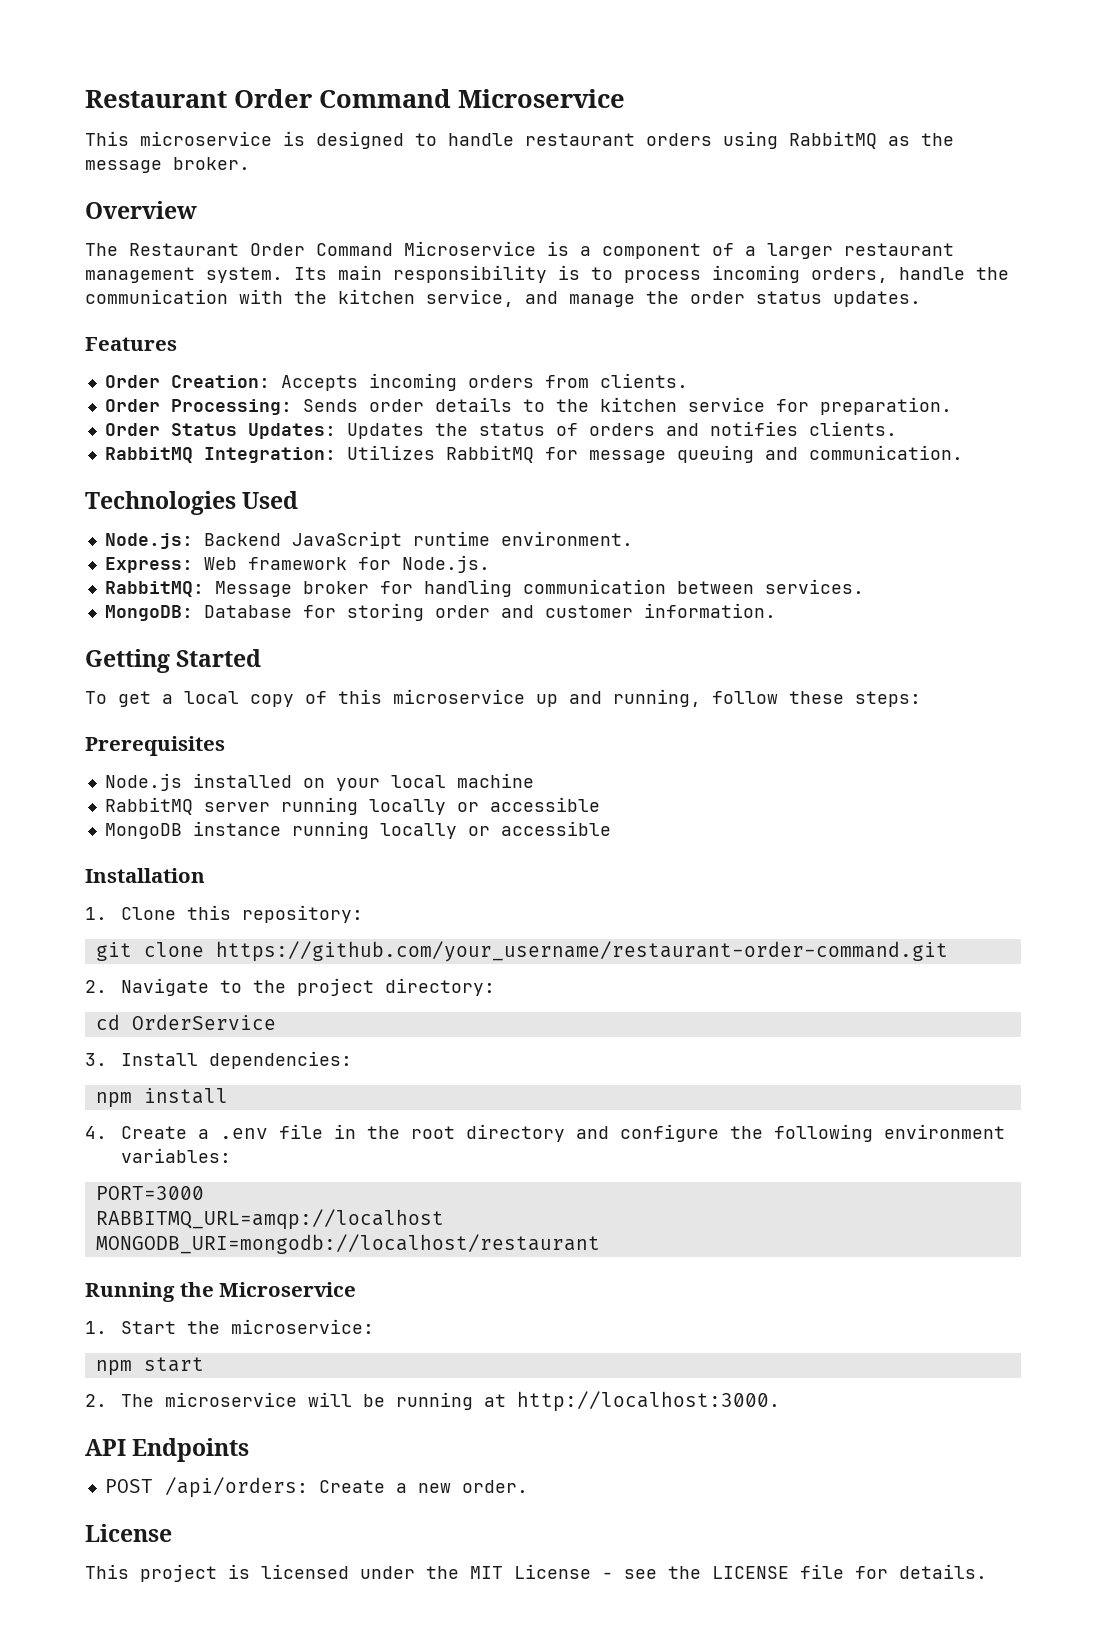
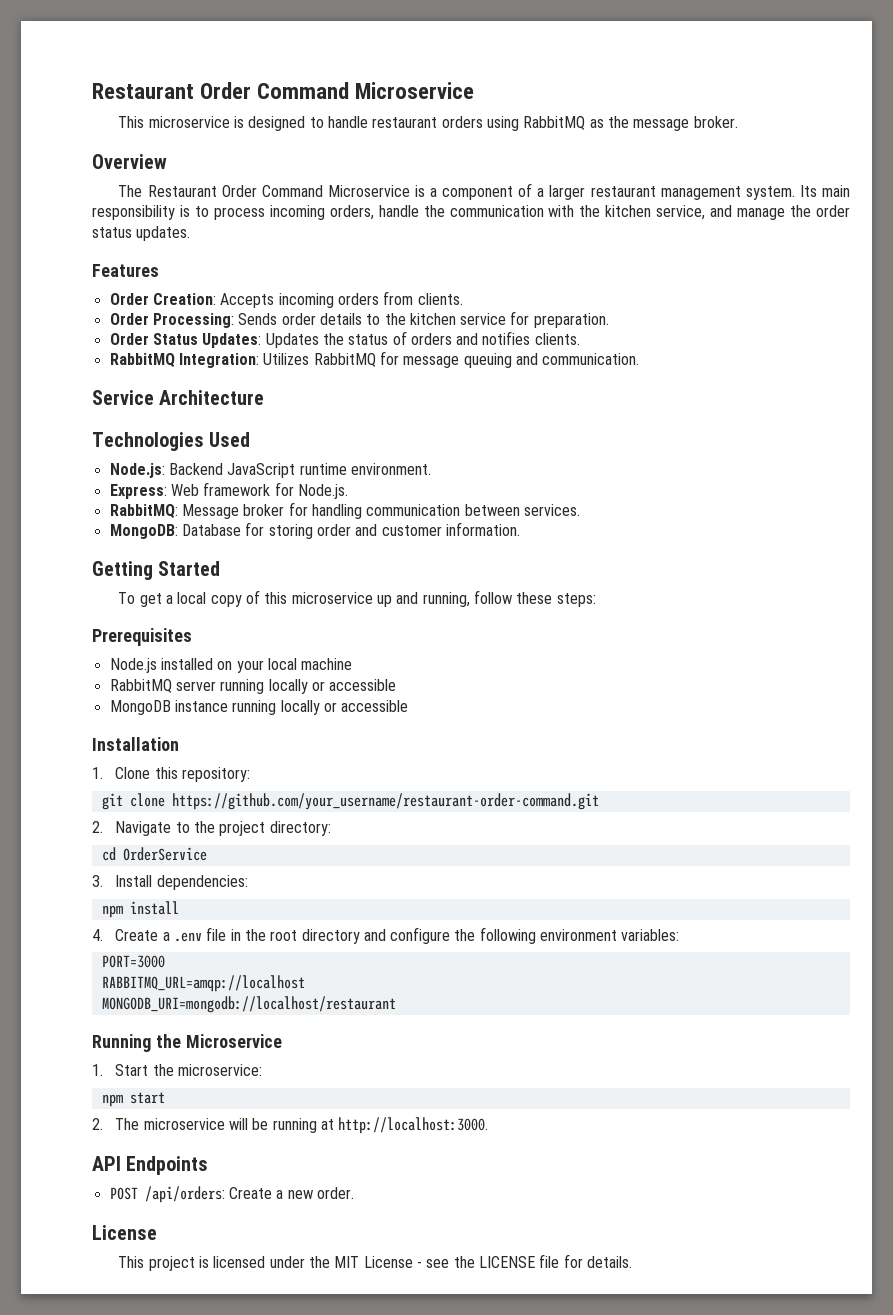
(963, 452) none -> [92,390,265,405] // Service Architecture

